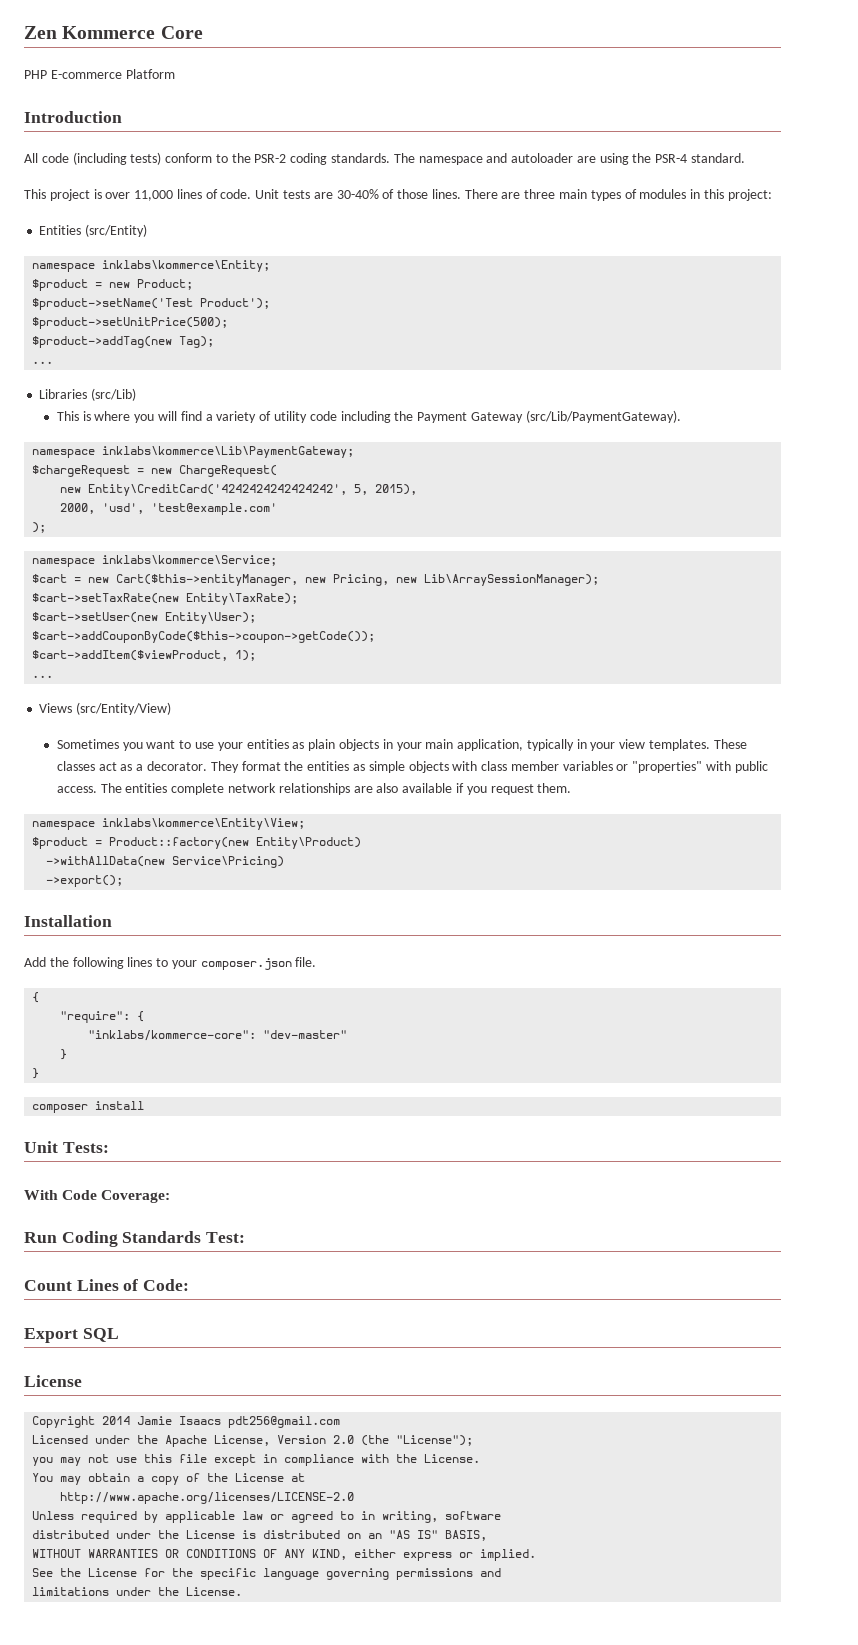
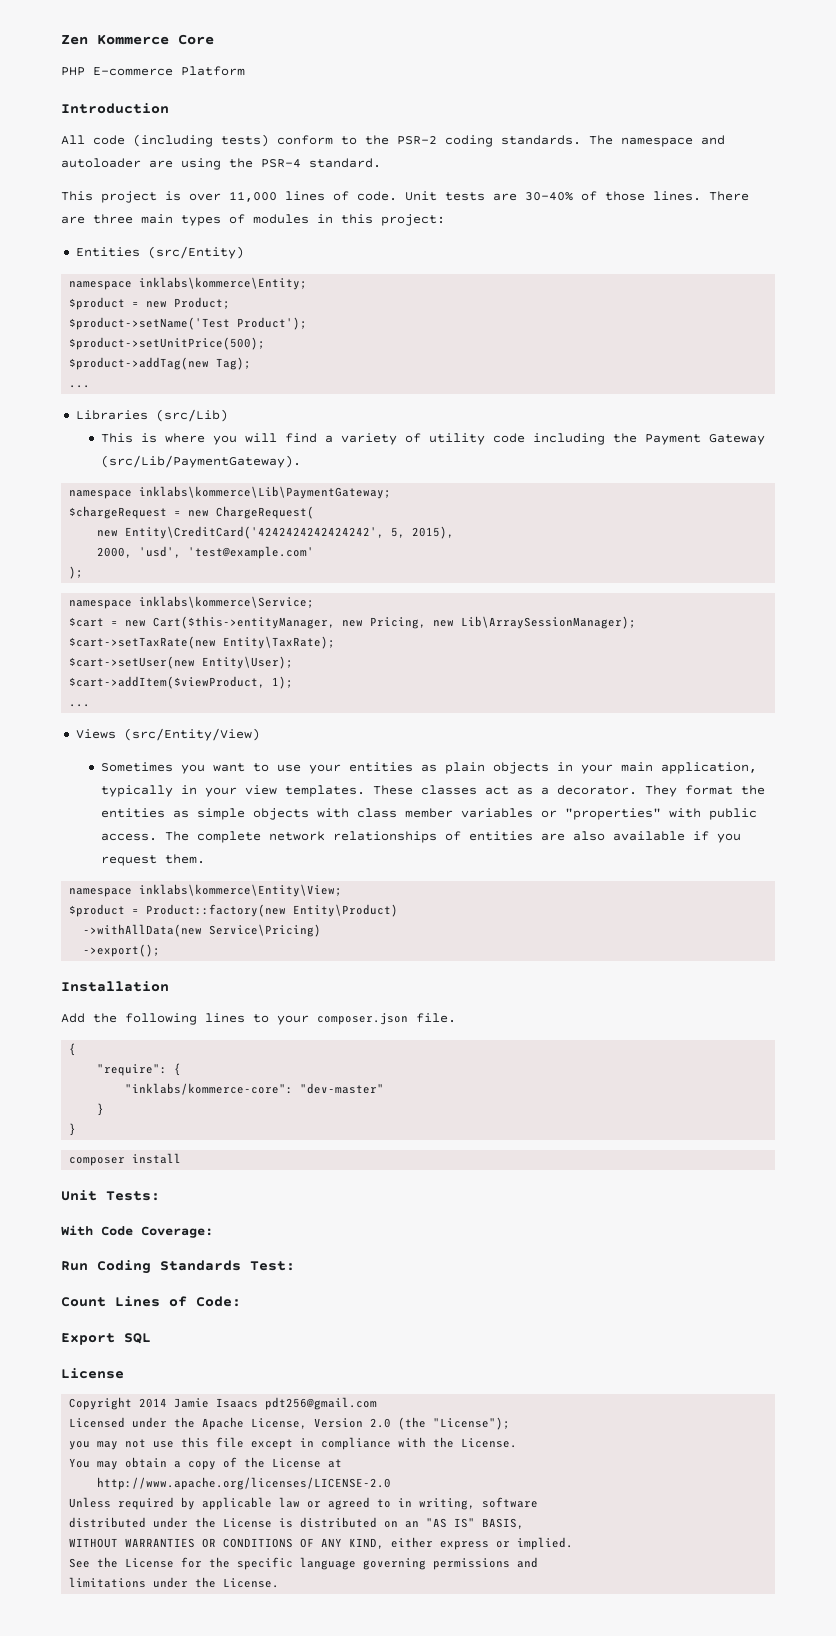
[32,631,376,643] // $cart->addCouponByCode($this->coupon->getCode()); -> (294, 662) none
[125,783,168,793] entities -> (189, 836) none
(350, 789) none -> [444,831,533,841] of entities

